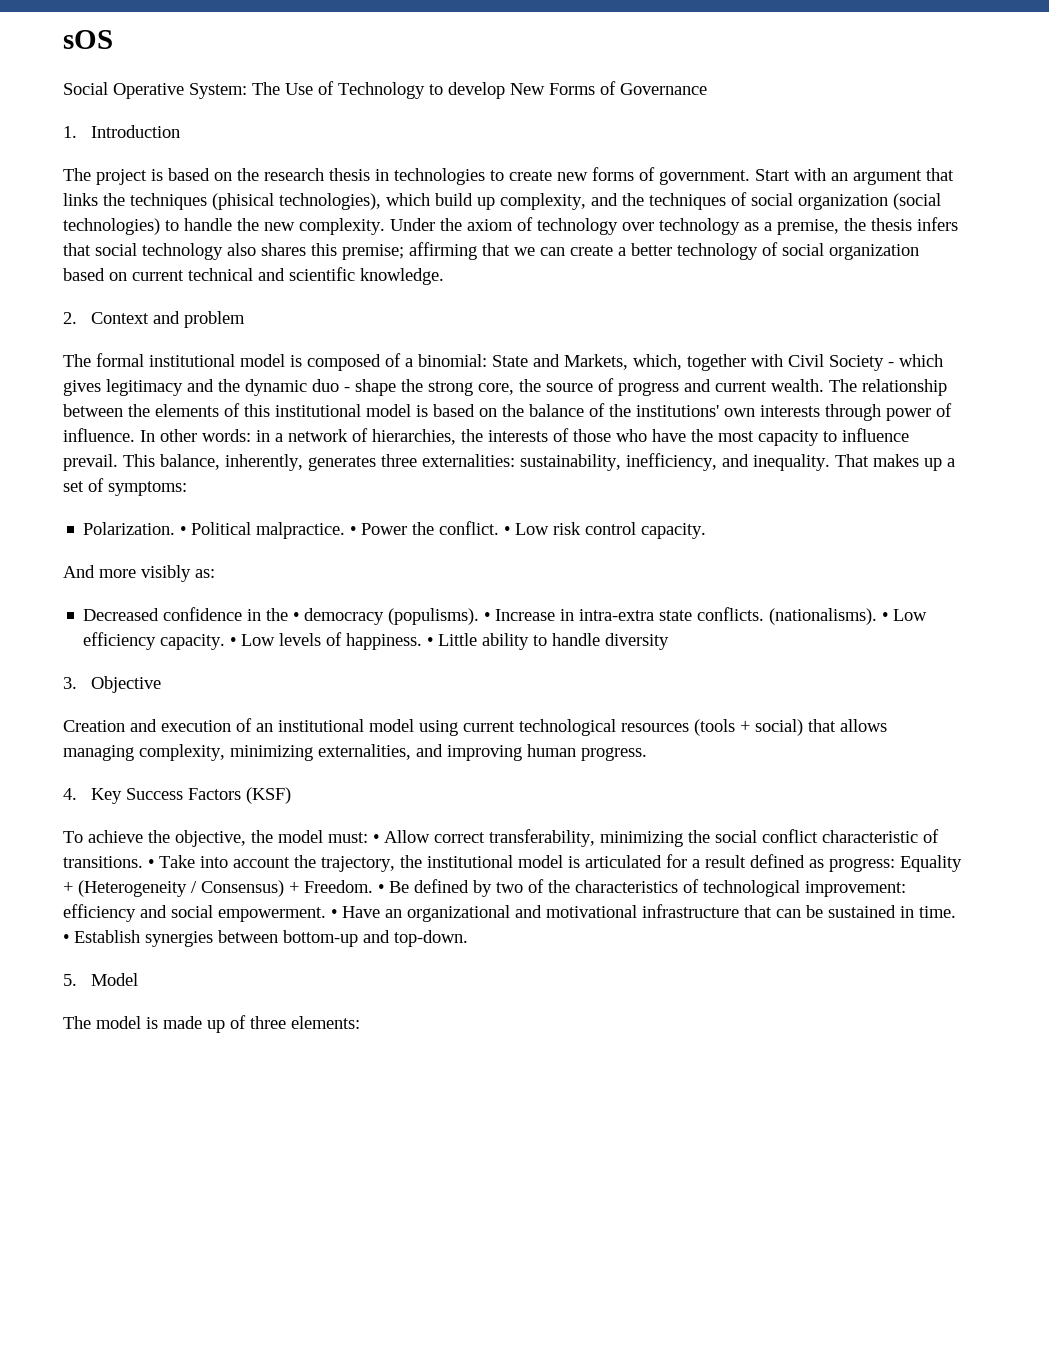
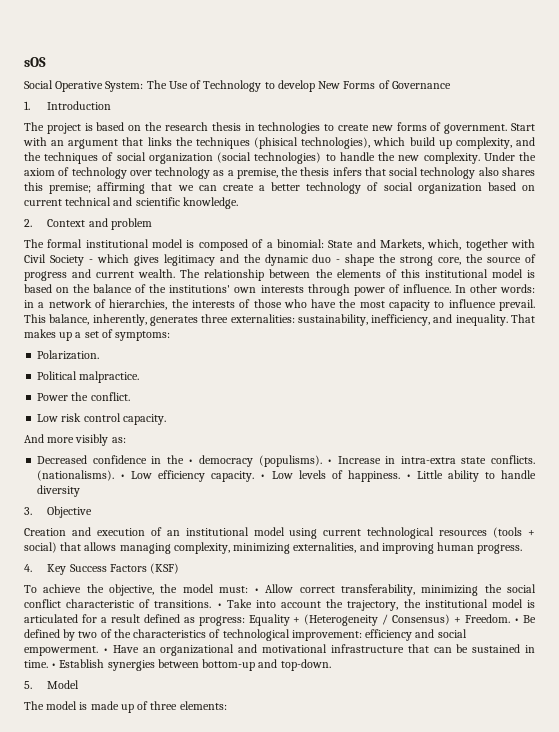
[180,526,187,535] • -> (100, 355) //
[350,526,357,535] • -> (140, 377) //
[504,526,511,535] • -> (130, 396) //

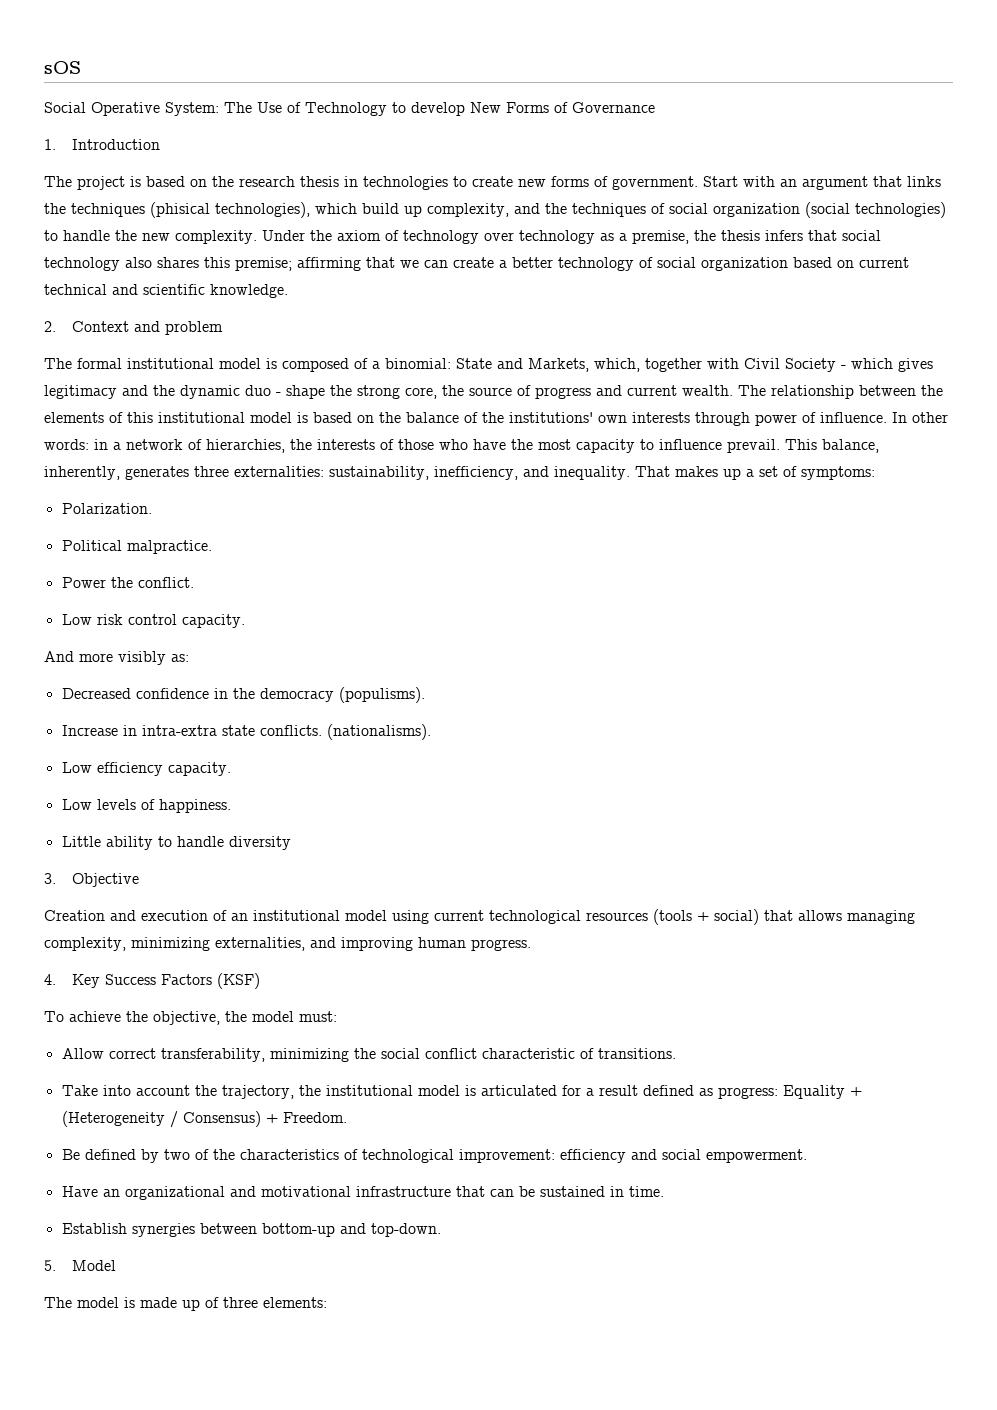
[188,459,194,464] • -> (255, 693) none
[327,459,333,464] • -> (425, 695) //
[120,474,126,479] • -> (431, 732) //
[260,474,266,479] • -> (231, 769) //
[405,474,411,479] • -> (231, 806) //
[254,588,260,593] • -> (337, 1016) //
[216,603,222,608] • -> (676, 1053) //
[514,618,520,623] • -> (347, 1117) //
[102,648,108,653] • -> (807, 1156) //
[51,663,57,668] • -> (664, 1191) //

